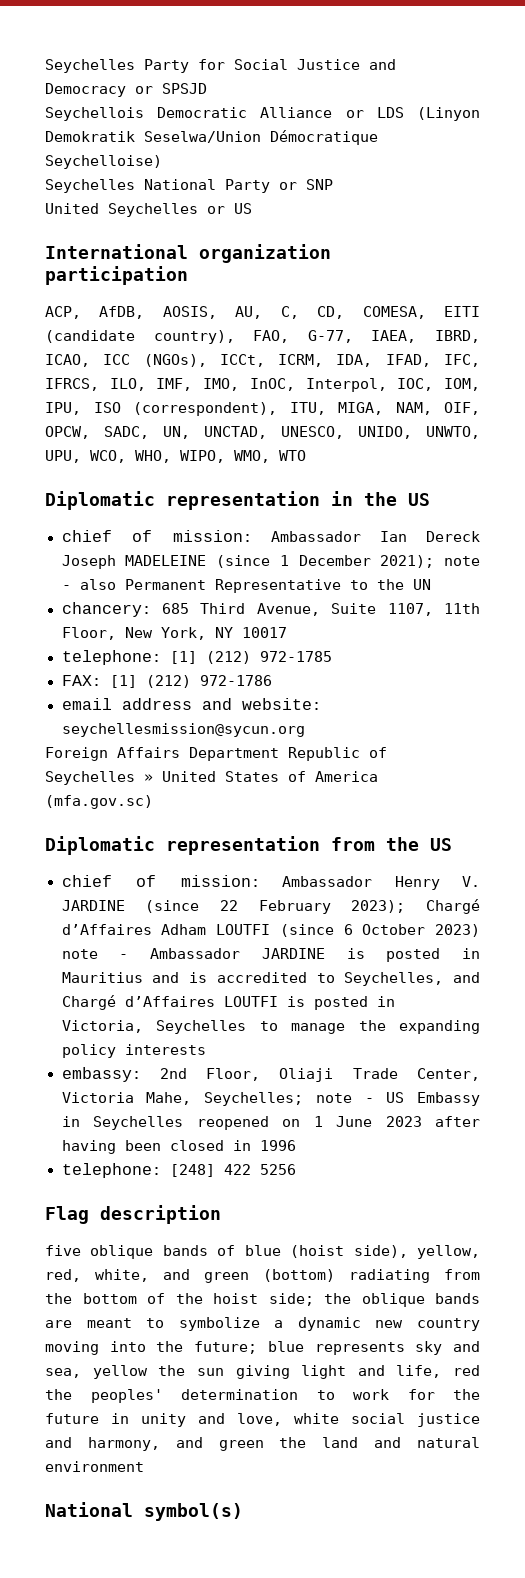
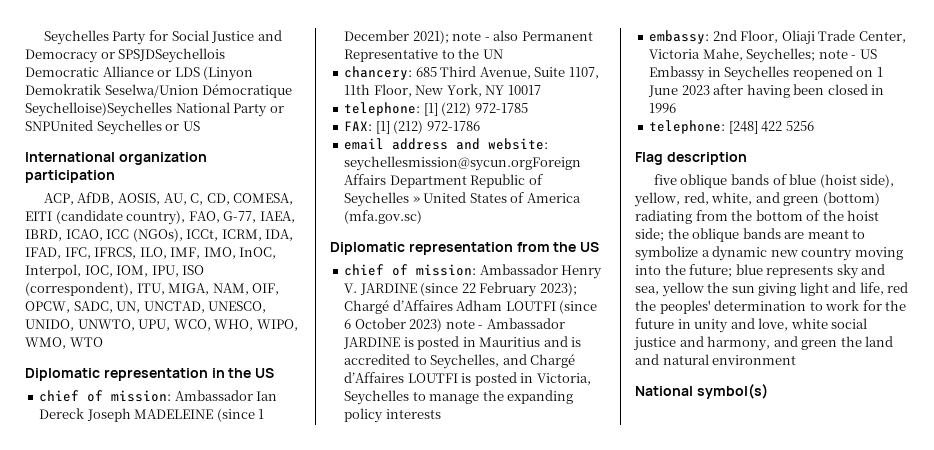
[162,83,207,94] [45,107,144,121] SPSJD // Seychellois -> [118,48,226,63] SPSJDSeychellois
[45,155,162,169] [45,179,135,193] Seychelloise) // Seychelles -> [25,102,172,117] Seychelloise)Seychelles
[306,179,333,190] [45,203,99,214] SNP // United -> [25,120,93,131] SNPUnited
[61,723,305,737] [45,747,108,761] seychellesmission@sycun.org // Foreign -> [344,156,582,171] seychellesmission@sycun.orgForeign

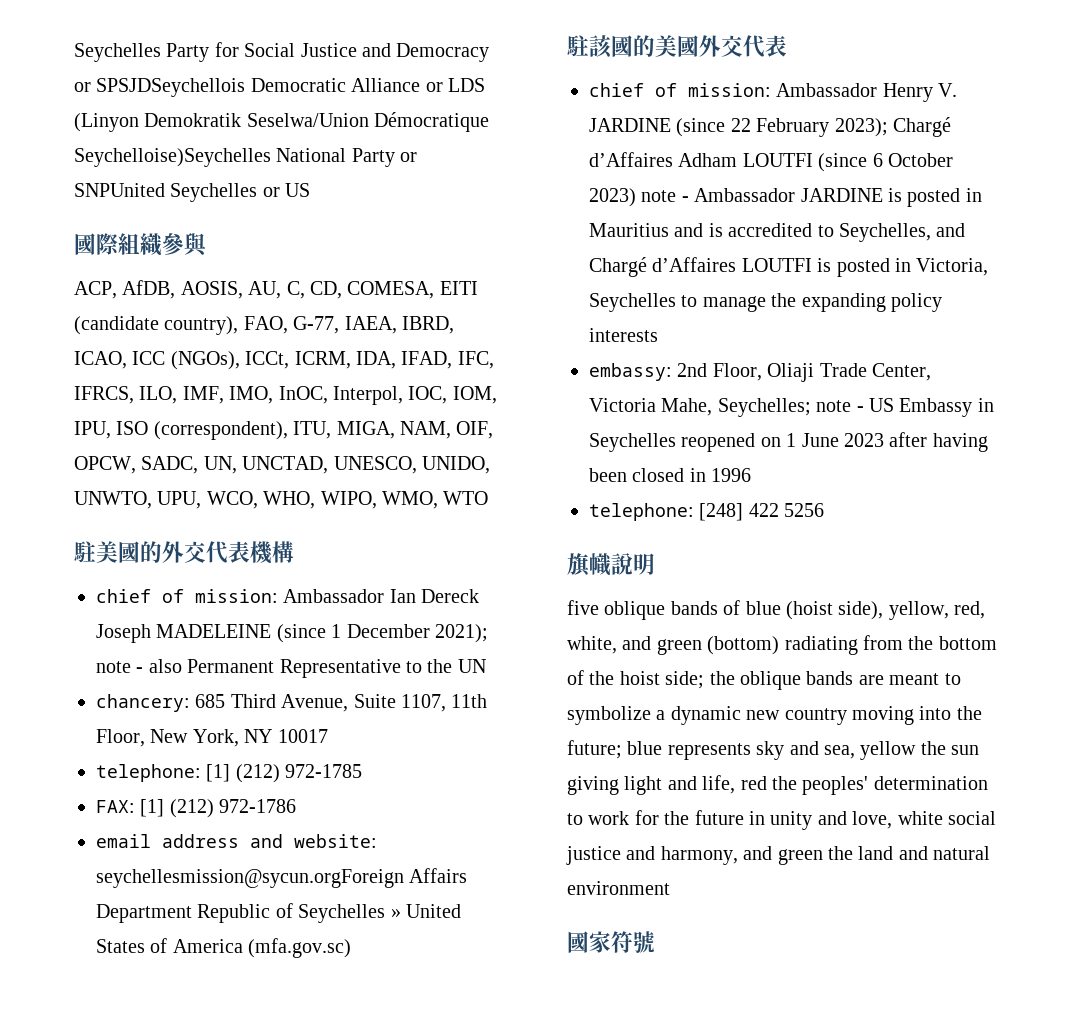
[25,152,207,165] [25,170,115,183] International organization participation -> [74,233,208,257] 國際組織參與
[25,368,275,381] Diplomatic representation in the US -> [73,541,294,564] 駐美國的外交代表機構
[330,242,600,255] Diplomatic representation from the US -> [566,35,787,58] 駐該國的美國外交代表
[635,152,747,165] Flag description -> [567,553,655,576] 旗幟說明
[635,384,768,399] National symbol(s) -> [567,931,655,953] 國家符號

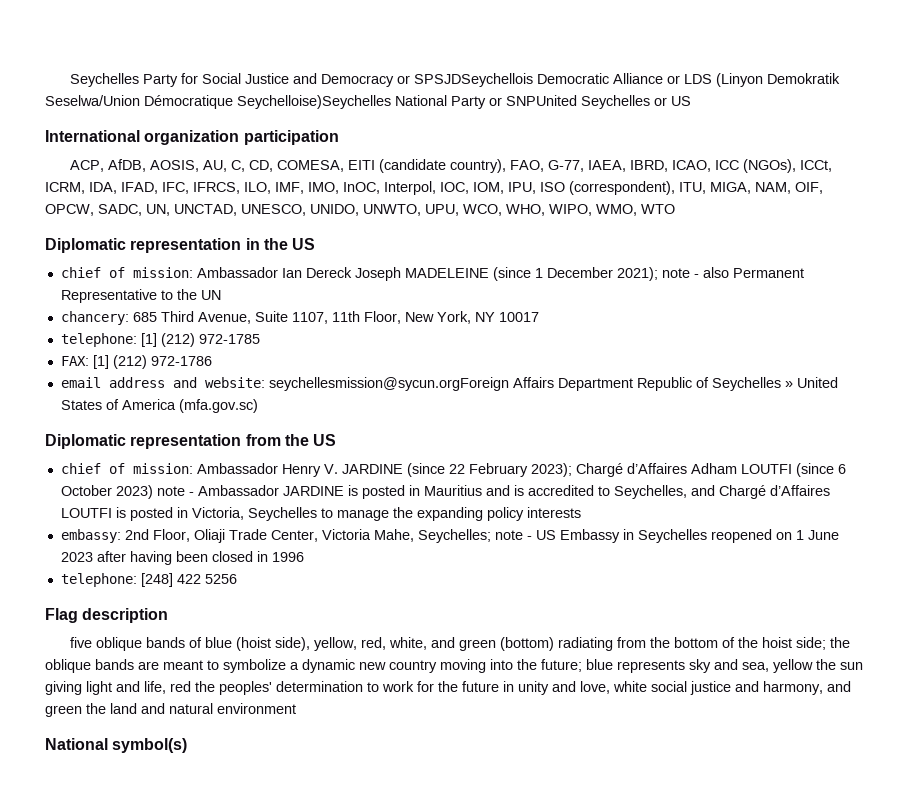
[74,233,208,257] 國際組織參與 -> [45,130,339,145] International organization participation
[73,541,294,564] 駐美國的外交代表機構 -> [45,238,316,253] Diplomatic representation in the US
[566,35,787,58] 駐該國的美國外交代表 -> [45,434,337,449] Diplomatic representation from the US
[567,553,655,576] 旗幟說明 -> [45,608,169,623] Flag description
[567,931,655,953] 國家符號 -> [45,738,188,753] National symbol(s)

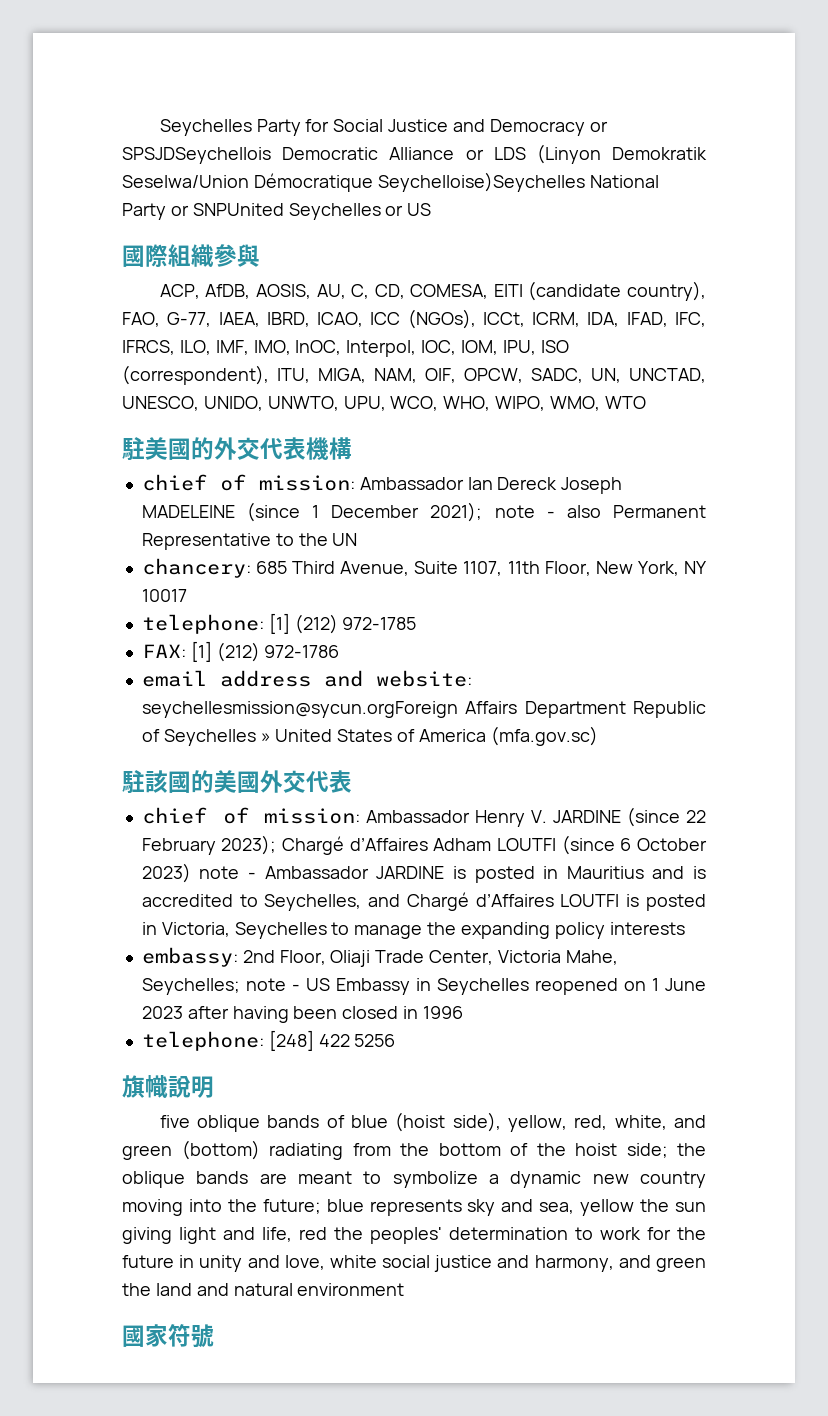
[45,130,339,145] International organization participation -> [122,244,260,267] 國際組織參與
[45,238,316,253] Diplomatic representation in the US -> [122,437,352,461] 駐美國的外交代表機構
[45,434,337,449] Diplomatic representation from the US -> [122,770,352,794] 駐該國的美國外交代表
[45,608,169,623] Flag description -> [122,1075,214,1099] 旗幟說明
[45,738,188,753] National symbol(s) -> [122,1324,214,1348] 國家符號

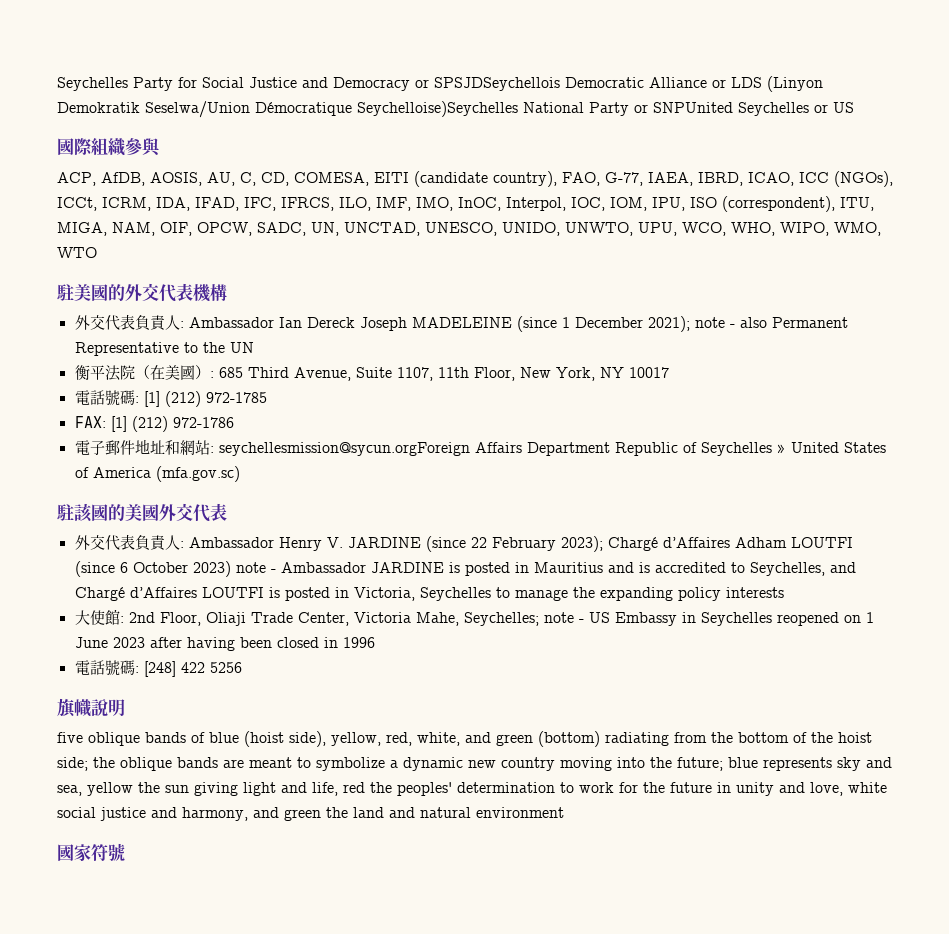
[141,474,355,491] chief of mission: -> [74,314,184,331] 外交代表負責人:
[141,558,251,578] chancery: -> [74,365,214,381] 衡平法院（在美國）:
[141,614,264,634] telephone: -> [74,390,139,406] 電話號碼:
[141,670,472,687] email address and website: -> [74,439,214,456] 電子郵件地址和網站:
[141,807,361,824] chief of mission: -> [74,534,184,551] 外交代表負責人:
[141,947,238,967] embassy: -> [74,609,124,625] 大使館:
[141,1031,264,1051] telephone: -> [74,660,139,676] 電話號碼:

